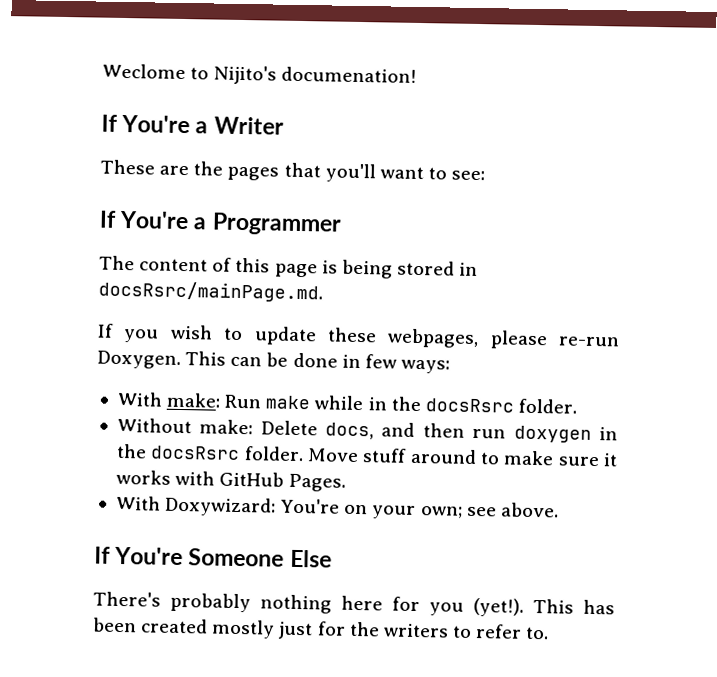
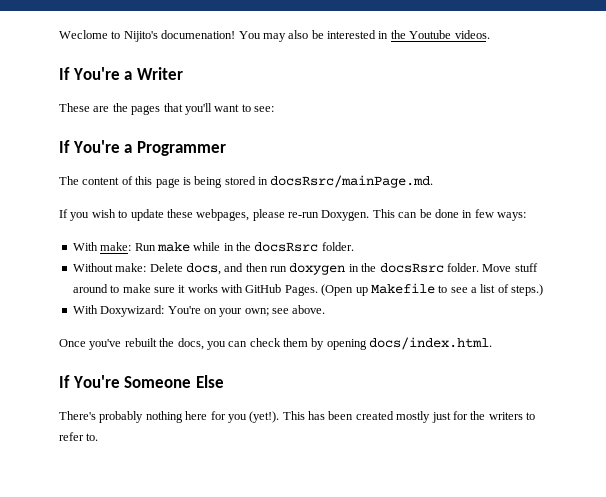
(418, 74) none -> [238,30,490,42] You may also be interested in the Youtube videos.
(347, 482) none -> [321,283,544,296] (Open up Makefile to see a list of steps.)
(559, 510) none -> [59,337,493,350] // Once you've rebuilt the docs, you can check them by opening docs/index.html.

